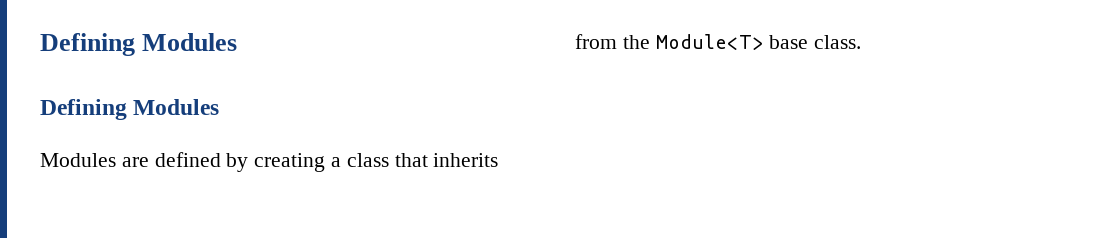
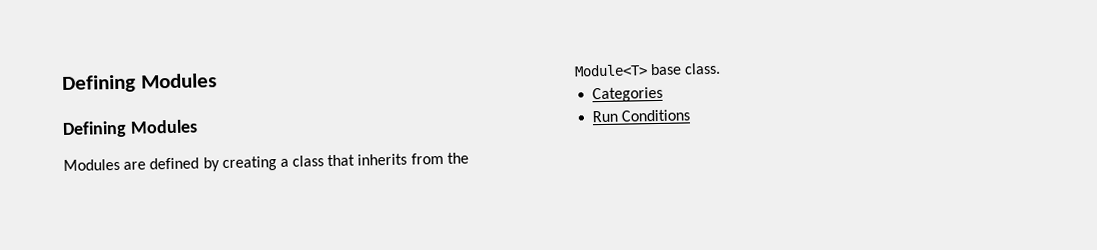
(862, 42) none -> [592,86,664,103] [592,109,691,123] // Categories // Run Conditions

